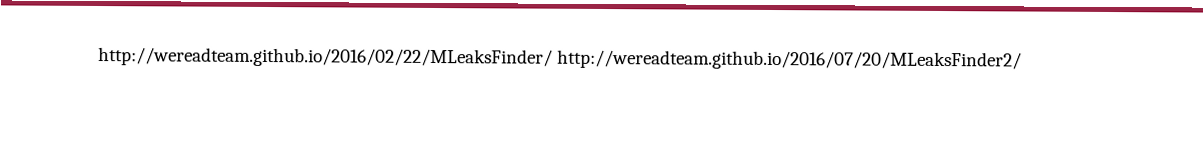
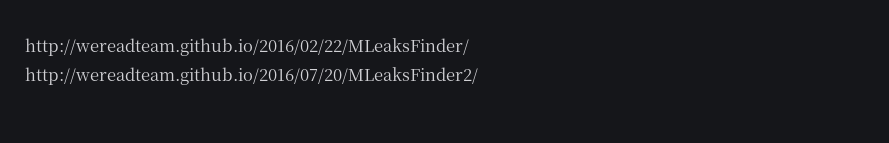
(553, 57) none -> (469, 47) //

